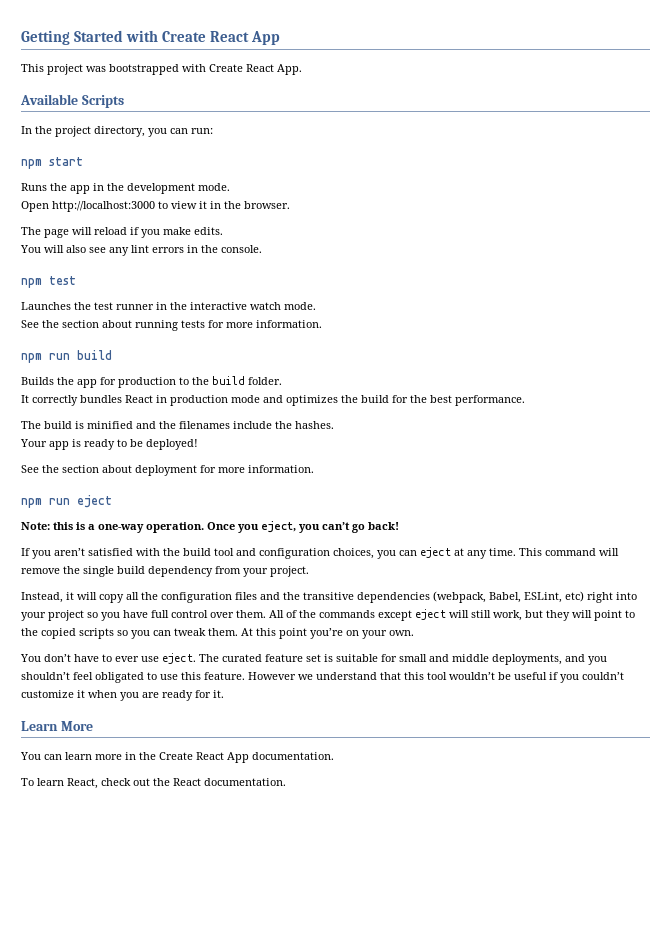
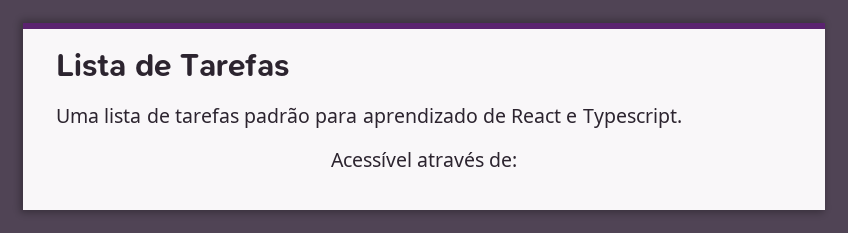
[21,30,280,45] [21,64,302,75] [20,94,124,108] [21,126,213,137] [21,157,83,169] [21,183,230,194] [21,201,290,212] [21,227,223,238] [20,245,262,256] [21,276,76,288] [21,302,316,310] [21,320,322,331] [21,350,112,363] [21,376,282,388] [21,395,525,406] [21,421,334,429] [20,439,198,450] [21,465,314,476] [21,495,112,508] [21,521,399,533] [21,547,619,559] [21,566,309,577] [21,591,637,603] [21,609,635,621] [21,628,414,639] [20,653,607,665] [21,672,624,683] [21,690,224,701] [21,721,93,731] [20,752,334,763] [21,778,286,789] Getting Started with Create React App // This project was bootstrapped with Create React App. // Available Scripts // In the project directory, you can run: // npm start // Runs the app in the development mode. // Open http://localhost:3000 to view it in the browser. // The page will reload if you make edits. // You will also see any lint errors in the console. // npm test // Launches the test runner in the interactive watch mode. // See the section about running tests for more information. // npm run build // Builds the app for production to the build folder. // It correctly bundles React in production mode and optimizes the build for the best performance. // The build is minified and the filenames include the hashes. // Your app is ready to be deployed! // See the section about deployment for more information. // npm run eject // Note: this is a one-way operation. Once you eject, you can’t go back! // If you aren’t satisfied with the build tool and configuration choices, you can eject at any time. This command will remove the single build dependency from your project. // Instead, it will copy all the configuration files and the transitive dependencies (webpack, Babel, ESLint, etc) right into your project so you have full control over them. All of the commands except eject will still work, but they will point to the copied scripts so you can tweak them. At this point you’re on your own. // You don’t have to ever use eject. The curated feature set is suitable for small and middle deployments, and you shouldn’t feel obligated to use this feature. However we understand that this tool wouldn’t be useful if you couldn’t customize it when you are ready for it. // Learn More // You can learn more in the Create React App documentation. // To learn React, check out the React documentation. -> [56,53,289,77] [56,107,682,128] [330,152,518,167] Lista de Tarefas // Uma lista de tarefas padrão para aprendizado de React e Typescript. // Acessível através de:

